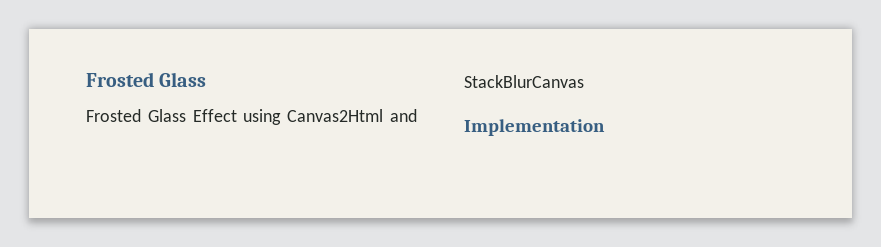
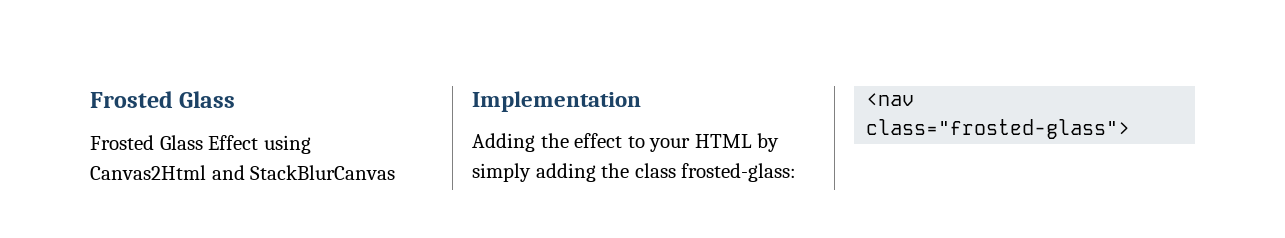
(605, 127) none -> [472,133,780,152] [472,163,797,182] [866,93,915,106] [866,119,1131,139] // Adding the effect to your HTML by simply adding the class frosted-glass: // <nav class="frosted-glass">

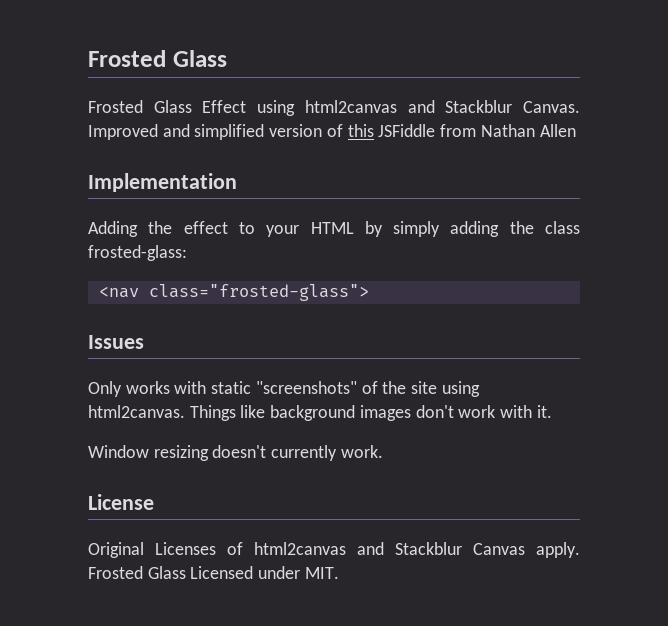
[90,165,396,180] Canvas2Html and StackBlurCanvas -> [304,100,580,113] [88,124,576,140] html2canvas and Stackblur Canvas. Improved and simplified version of this JSFiddle from Nathan Allen
(1131, 129) none -> [88,335,144,349] [88,381,480,397] [88,405,552,421] [88,445,383,461] [88,494,154,510] [88,542,580,558] [88,566,339,579] // Issues // Only works with static "screenshots" of the site using html2canvas. Things like background images don't work with it. // Window resizing doesn't currently work. // License // Original Licenses of html2canvas and Stackblur Canvas apply. Frosted Glass Licensed under MIT.

